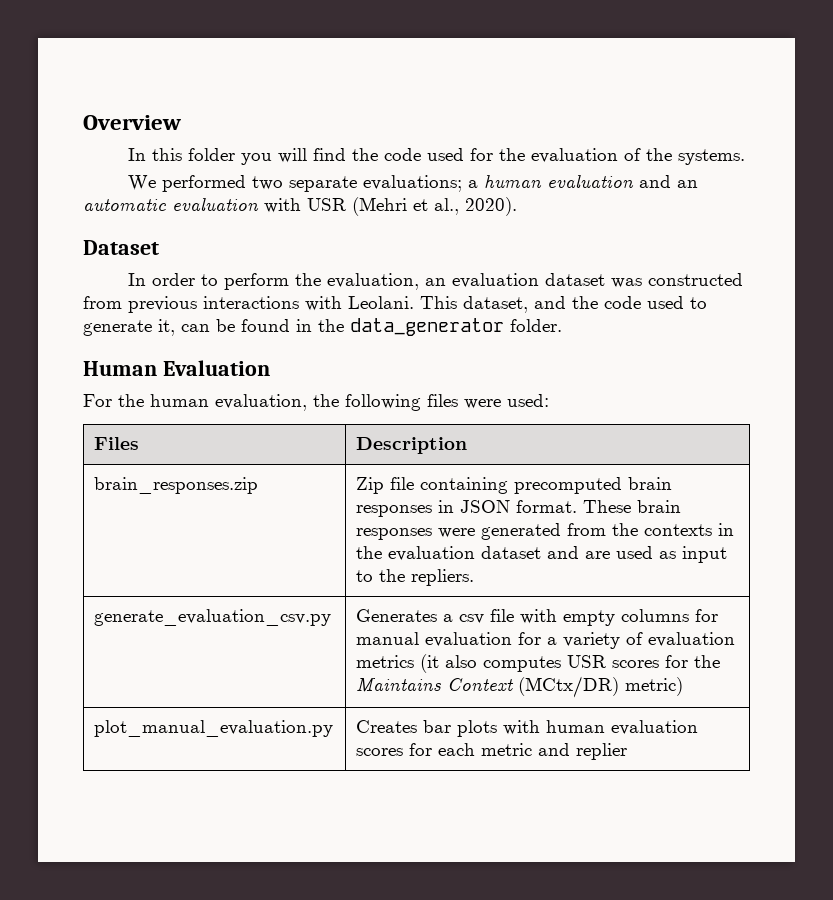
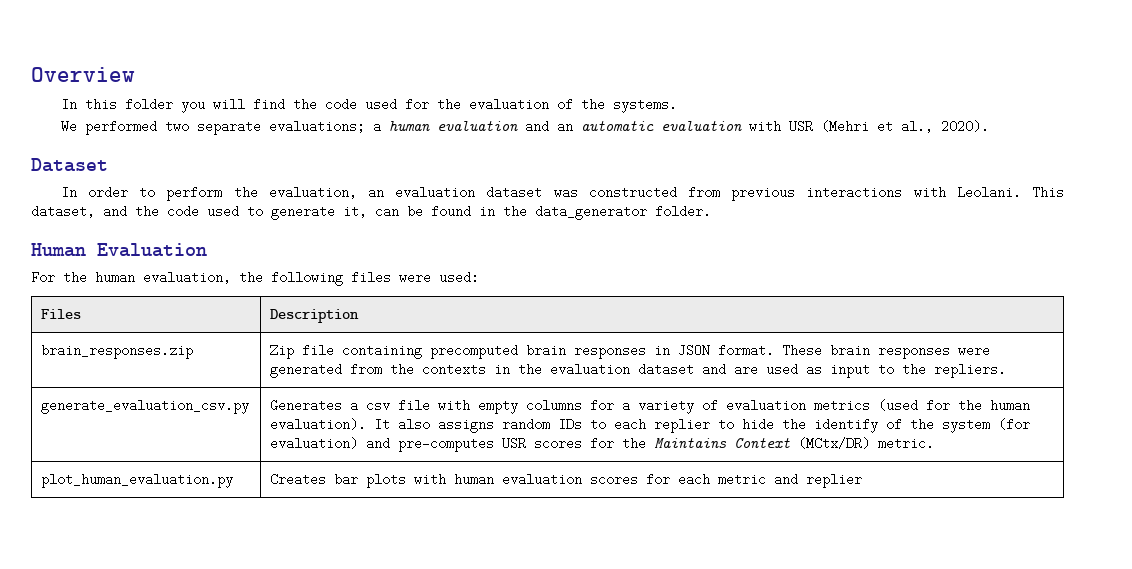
[356,632,542,647] manual evaluation for -> (615, 405) none
[420,654,562,673] (it also computes -> [878,399,1031,412] [270,418,1031,433] [270,437,495,452] (used for the human evaluation). It also assigns random IDs to each replier to hide the identify of the system (for evaluation) and pre-computes
[625,677,684,696] [94,720,334,737] metric) // plot_manual_evaluation.py -> [878,437,935,450] [41,473,234,488] metric. // plot_human_evaluation.py

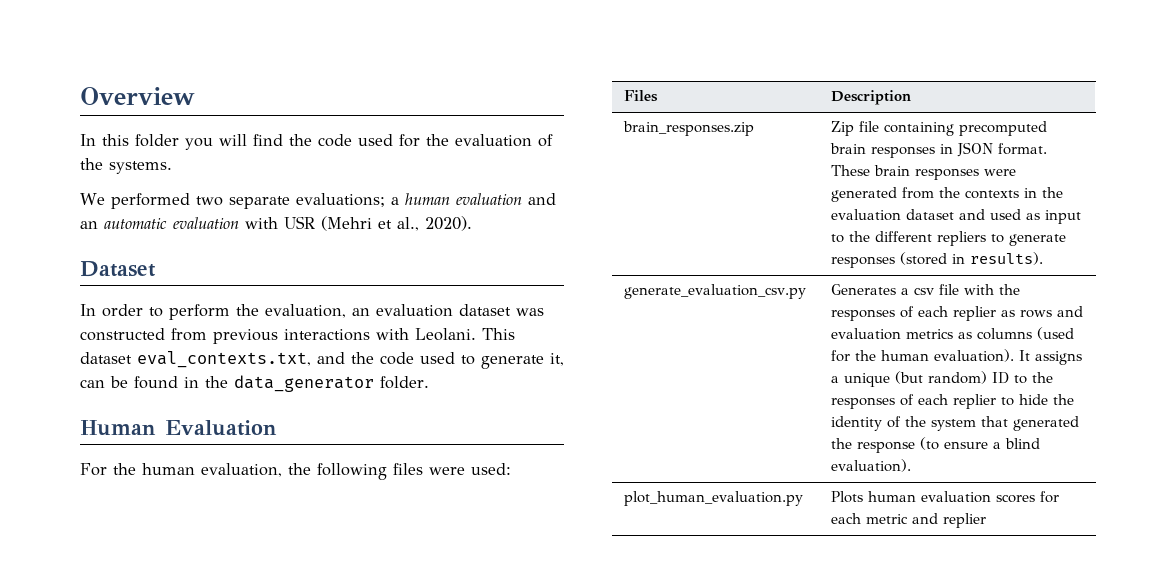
[31,205,95,218] dataset, -> [80,351,311,368] dataset eval_contexts.txt,
[734,363,759,376] are -> (986, 214) none
[934,363,1007,378] repliers. -> [875,231,1067,246] [831,252,1044,268] different repliers to generate responses (stored in results).
[478,399,871,414] empty columns for a variety of evaluation metrics -> [999,284,1021,295] [831,306,1084,321] [831,328,1033,340] the responses of each replier as rows and evaluation metrics as columns
[398,418,607,433] also assigns random IDs to -> [1035,351,1083,365] [831,371,1054,387] [831,394,915,409] assigns a unique (but random) ID to the responses of
[814,418,879,433] identify -> [831,416,883,431] identity
[998,418,1031,431] [270,437,935,452] [41,473,234,488] [270,473,447,488] (for evaluation) and pre-computes USR scores for the Maintains Context (MCtx/DR) metric. // plot_human_evaluation.py | Creates bar plots with -> [981,416,1080,431] [831,437,1041,453] [831,459,912,472] [624,491,804,506] [831,491,864,503] that generated the response (to ensure a blind evaluation). // plot_human_evaluation.py | Plots

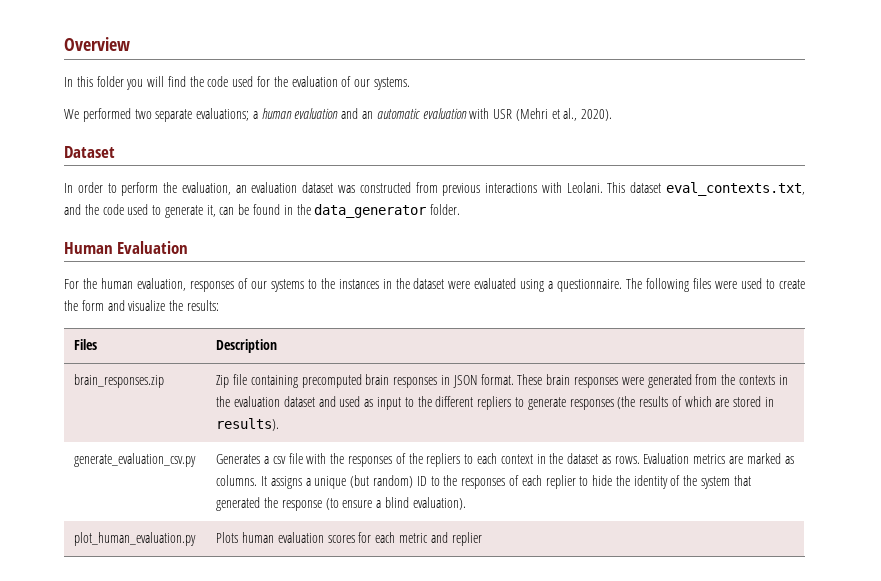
[80,158,103,170] the -> [354,79,371,87] our
[288,463,511,480] the following files were used: -> [189,278,805,292] [64,300,219,311] responses of our systems to the instances in the dataset were evaluated using a questionnaire. The following files were used to create the form and visualize the results:
[900,252,948,265] (stored -> [617,396,762,409] (the results of which are stored
[918,306,1084,321] [831,327,1075,340] [831,349,1015,362] each replier as rows and evaluation metrics as columns (used for the human evaluation). -> [408,453,794,467] [216,475,258,486] the repliers to each context in the dataset as rows. Evaluation metrics are marked as columns.

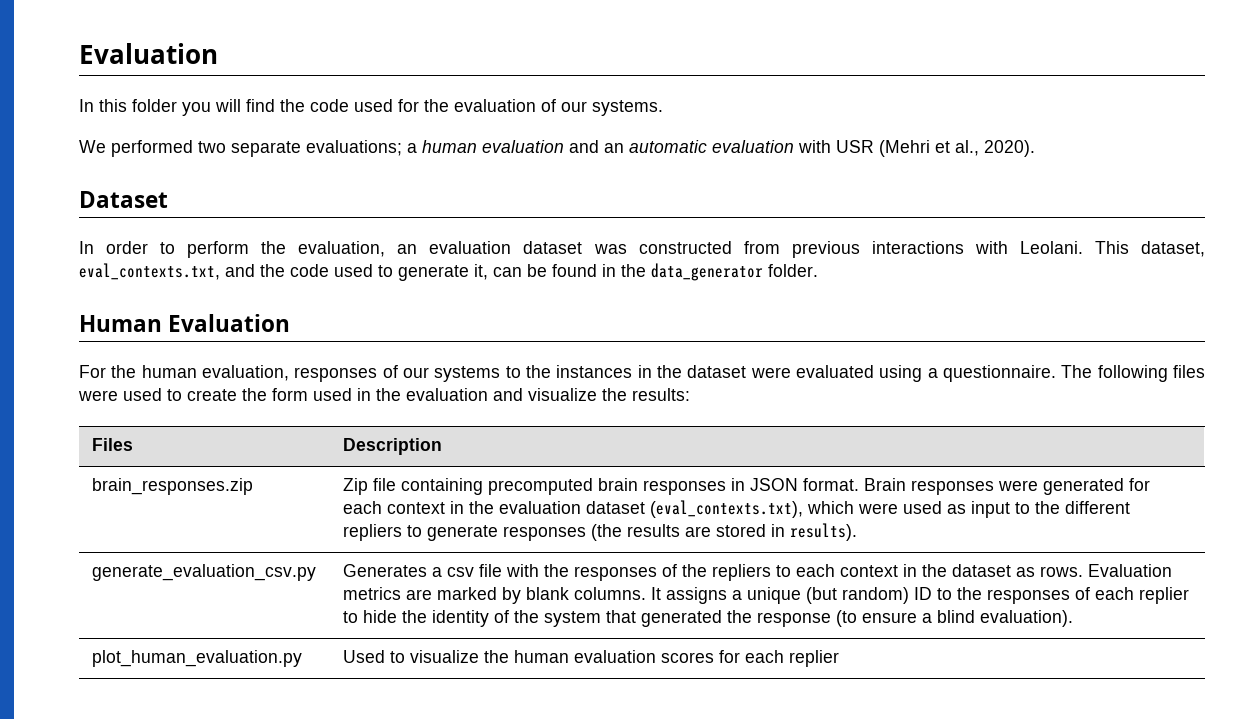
[64,37,130,51] Overview -> [79,43,218,64] Evaluation
[630,182,662,193] dataset -> [1140,241,1205,257] dataset,
(104, 305) none -> [313,388,488,401] used in the evaluation
[517,374,571,385] These brain -> [864,478,907,491] Brain
[695,374,775,385] from the contexts -> [1129,478,1151,491] [343,501,446,514] for each context
[318,396,336,407] and -> [650,500,899,518] (eval_contexts.txt), which were
[671,396,712,407] of which -> (681, 530) none
[784,456,794,464] as -> [502,587,570,604] by blank
[216,532,239,543] Plots -> [343,650,510,663] Used to visualize the
[399,532,448,543] metric and -> (785, 656) none

